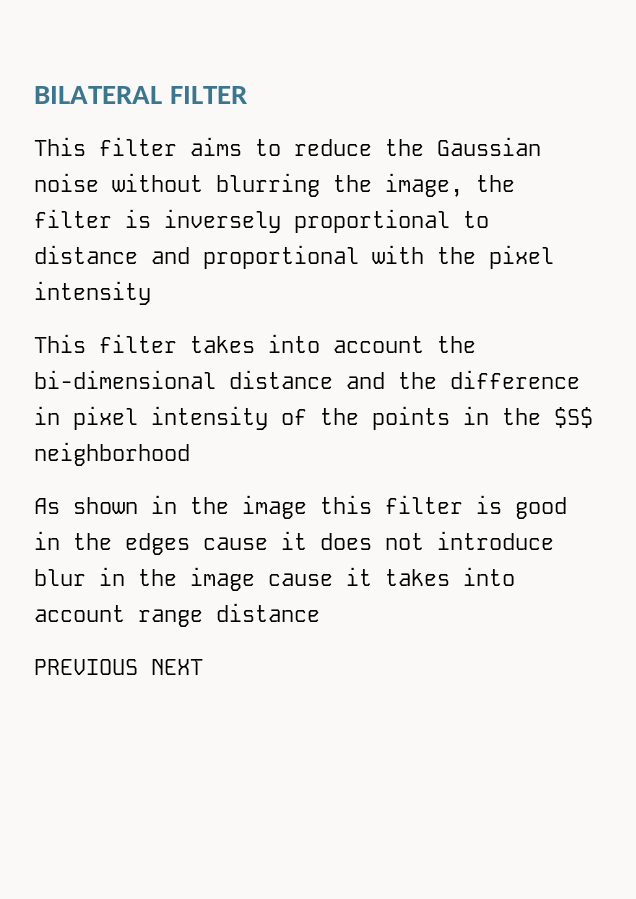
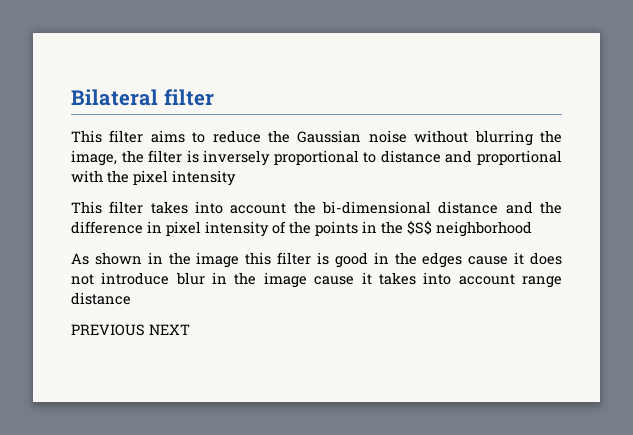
[34,86,248,104] BILATERAL FILTER -> [71,89,214,106] Bilateral filter

